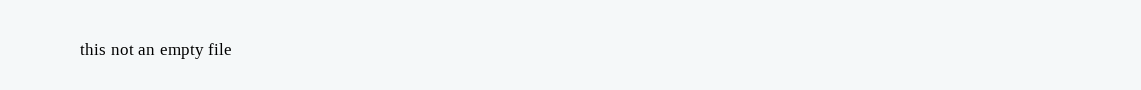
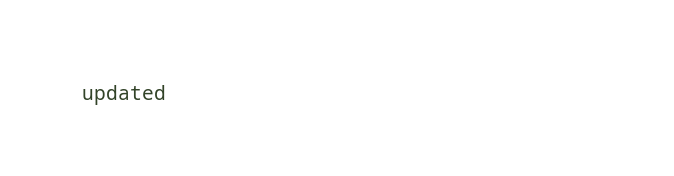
[80,43,233,59] this not an empty file -> [82,85,166,105] updated

